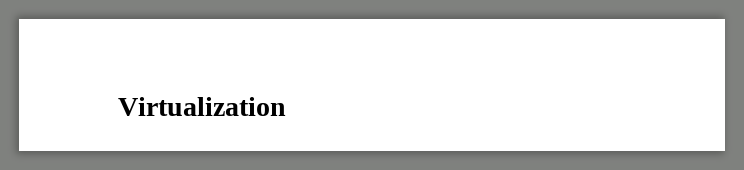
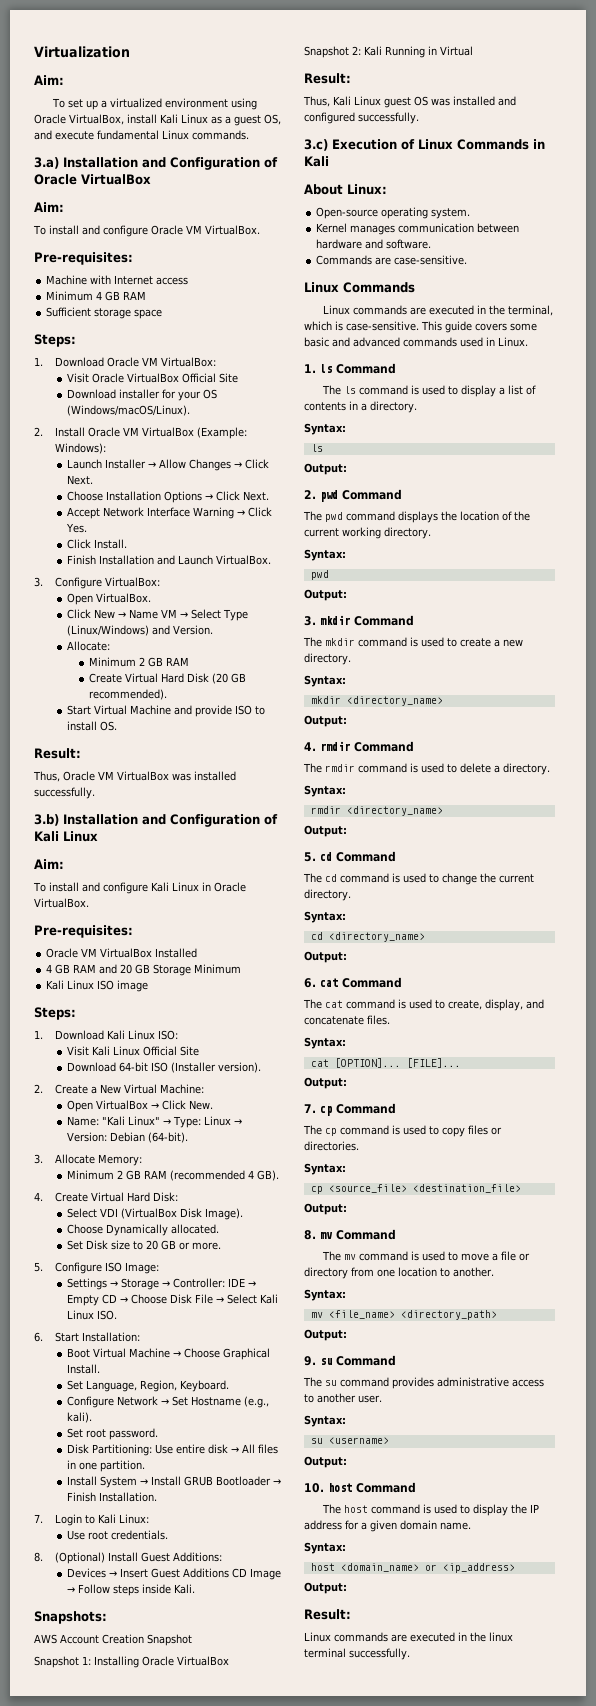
(286, 106) none -> [34,75,64,85] [52,98,258,110] [34,114,281,126] [34,130,249,140] [34,157,278,170] [34,174,151,185] [34,202,64,212] [33,225,260,237] [34,252,133,265] [46,275,189,285] [46,291,147,301] [46,307,163,319] [34,334,76,347] [34,357,217,367] [67,373,239,383] [67,389,218,401] [67,405,191,416] [34,427,248,439] [55,443,107,454] [67,459,270,471] [67,475,94,485] [67,491,270,503] [67,507,273,519] [66,523,88,533] [67,539,128,549] [67,555,272,565] [34,577,161,589] [67,593,152,605] [67,609,249,621] [67,625,214,636] [67,641,111,651] [88,657,189,667] [88,673,246,684] [88,689,167,700] [67,705,266,717] [67,721,118,731] [34,748,81,759] [33,771,236,782] [34,787,95,799] [34,814,278,827] [34,831,98,842] [34,859,64,869] [33,882,246,894] [34,898,89,908] [34,925,133,938] [46,948,198,958] [46,964,242,976] [46,980,149,992] [34,1007,76,1020] [34,1030,179,1040] [67,1046,200,1056] [67,1062,262,1073] [34,1084,205,1094] [67,1100,214,1112] [67,1116,243,1128] [67,1132,189,1143] [34,1154,143,1166] [67,1170,280,1181] [34,1192,179,1202] [67,1208,244,1220] [67,1224,220,1236] [67,1240,222,1250] [34,1262,160,1274] [67,1278,257,1290] [67,1294,279,1306] [67,1310,118,1320] [34,1332,141,1342] [67,1348,271,1360] [67,1364,101,1374] [67,1380,230,1392] [67,1396,270,1408] [67,1412,93,1423] [67,1428,159,1440] [67,1444,279,1456] [67,1460,146,1472] [67,1476,282,1488] [67,1492,158,1502] [34,1514,150,1526] [67,1530,169,1540] [34,1552,223,1564] [67,1568,282,1580] [67,1584,196,1596] [34,1611,107,1624] [34,1634,192,1646] [34,1656,229,1668] [304,46,473,58] [304,73,351,84] [303,96,516,108] [304,112,419,124] [304,139,545,151] [304,156,329,167] [304,184,387,195] [316,207,471,219] [316,223,520,235] [316,239,432,249] [316,255,468,265] [304,282,415,293] [323,305,554,316] [304,321,537,333] [304,337,528,347] [304,363,396,374] [322,385,537,397] [304,401,417,413] [304,423,346,435] [310,444,323,452] [304,463,347,475] [304,489,402,502] [303,511,530,523] [304,527,431,539] [304,549,346,561] [310,570,329,580] [304,589,347,601] [304,615,414,626] [303,637,523,647] [304,653,351,665] [304,675,346,687] [310,696,443,706] [304,715,347,727] [304,741,414,752] [303,763,550,775] [304,785,346,797] [310,806,443,816] [304,825,347,837] [304,851,396,862] [303,873,534,885] [304,889,351,901] [304,911,346,923] [310,932,425,942] [304,951,347,963] [304,977,402,988] [303,999,544,1011] [304,1015,390,1025] [304,1037,346,1049] [310,1058,461,1068] [304,1077,347,1089] [304,1103,396,1116] [303,1125,502,1137] [304,1141,359,1151] [304,1163,346,1175] [310,1184,521,1194] [304,1203,347,1215] [304,1229,396,1240] [322,1251,531,1261] [304,1267,494,1279] [304,1289,346,1301] [310,1310,497,1320] [304,1329,347,1341] [304,1355,396,1366] [303,1377,544,1389] [304,1393,382,1403] [304,1415,346,1427] [310,1437,389,1444] [304,1456,347,1468] [304,1482,416,1493] [322,1504,540,1516] [304,1520,471,1532] [304,1542,346,1554] [310,1563,515,1573] [304,1582,347,1594] [304,1609,351,1620] [304,1632,513,1642] [304,1648,410,1660] // Aim: // To set up a virtualized environment using Oracle VirtualBox, install Kali Linux as a guest OS, and execute fundamental Linux commands. // 3.a) Installation and Configuration of Oracle VirtualBox // Aim: // To install and configure Oracle VM VirtualBox. // Pre-requisites: // Machine with Internet access // Minimum 4 GB RAM // Sufficient storage space // Steps: // 1. Download Oracle VM VirtualBox: // Visit Oracle VirtualBox Official Site // Download installer for your OS (Windows/macOS/Linux). // 2. Install Oracle VM VirtualBox (Example: Windows): // Launch Installer → Allow Changes → Click Next. // Choose Installation Options → Click Next. // Accept Network Interface Warning → Click Yes. // Click Install. // Finish Installation and Launch VirtualBox. // 3. Configure VirtualBox: // Open VirtualBox. // Click New → Name VM → Select Type (Linux/Windows) and Version. // Allocate: // Minimum 2 GB RAM // Create Virtual Hard Disk (20 GB recommended). // Start Virtual Machine and provide ISO to install OS. // Result: // Thus, Oracle VM VirtualBox was installed successfully. // 3.b) Installation and Configuration of Kali Linux // Aim: // To install and configure Kali Linux in Oracle VirtualBox. // Pre-requisites: // Oracle VM VirtualBox Installed // 4 GB RAM and 20 GB Storage Minimum // Kali Linux ISO image // Steps: // 1. Download Kali Linux ISO: // Visit Kali Linux Official Site // Download 64-bit ISO (Installer version). // 2. Create a New Virtual Machine: // Open VirtualBox → Click New. // Name: "Kali Linux" → Type: Linux → Version: Debian (64-bit). // 3. Allocate Memory: // Minimum 2 GB RAM (recommended 4 GB). // 4. Create Virtual Hard Disk: // Select VDI (VirtualBox Disk Image). // Choose Dynamically allocated. // Set Disk size to 20 GB or more. // 5. Configure ISO Image: // Settings → Storage → Controller: IDE → Empty CD → Choose Disk File → Select Kali Linux ISO. // 6. Start Installation: // Boot Virtual Machine → Choose Graphical Install. // Set Language, Region, Keyboard. // Configure Network → Set Hostname (e.g., kali). // Set root password. // Disk Partitioning: Use entire disk → All files in one partition. // Install System → Install GRUB Bootloader → Finish Installation. // 7. Login to Kali Linux: // Use root credentials. // 8. (Optional) Install Guest Additions: // Devices → Insert Guest Additions CD Image → Follow steps inside Kali. // Snapshots: // AWS Account Creation Snapshot // Snapshot 1: Installing Oracle VirtualBox // Snapshot 2: Kali Running in Virtual // Result: // Thus, Kali Linux guest OS was installed and configured successfully. // 3.c) Execution of Linux Commands in Kali // About Linux: // Open-source operating system. // Kernel manages communication between hardware and software. // Commands are case-sensitive. // Linux Commands // Linux commands are executed in the terminal, which is case-sensitive. This guide covers some basic and advanced commands used in Linux. // 1. ls Command // The ls command is used to display a list of contents in a directory. // Syntax: // ls // Output: // 2. pwd Command // The pwd command displays the location of the current working directory. // Syntax: // pwd // Output: // 3. mkdir Command // The mkdir command is used to create a new directory. // Syntax: // mkdir <directory_name> // Output: // 4. rmdir Command // The rmdir command is used to delete a directory. // Syntax: // rmdir <directory_name> // Output: // 5. cd Command // The cd command is used to change the current directory. // Syntax: // cd <directory_name> // Output: // 6. cat Command // The cat command is used to create, display, and concatenate files. // Syntax: // cat [OPTION]... [FILE]... // Output: // 7. cp Command // The cp command is used to copy files or directories. // Syntax: // cp <source_file> <destination_file> // Output: // 8. mv Command // The mv command is used to move a file or directory from one location to another. // Syntax: // mv <file_name> <directory_path> // Output: // 9. su Command // The su command provides administrative access to another user. // Syntax: // su <username> // Output: // 10. host Command // The host command is used to display the IP address for a given domain name. // Syntax: // host <domain_name> or <ip_address> // Output: // Result: // Linux commands are executed in the linux terminal successfully.

